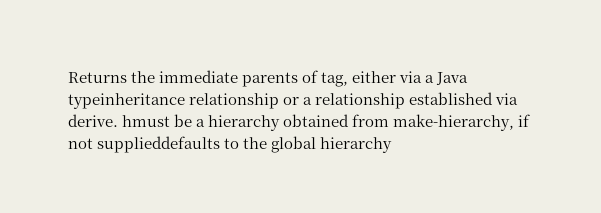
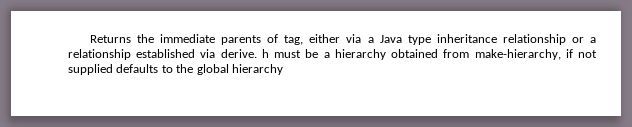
[68,93,185,109] typeinheritance -> [407,34,497,45] type inheritance
[122,115,171,127] hmust -> [261,49,302,58] h must
[97,136,221,153] supplieddefaults -> [68,64,159,75] supplied defaults

